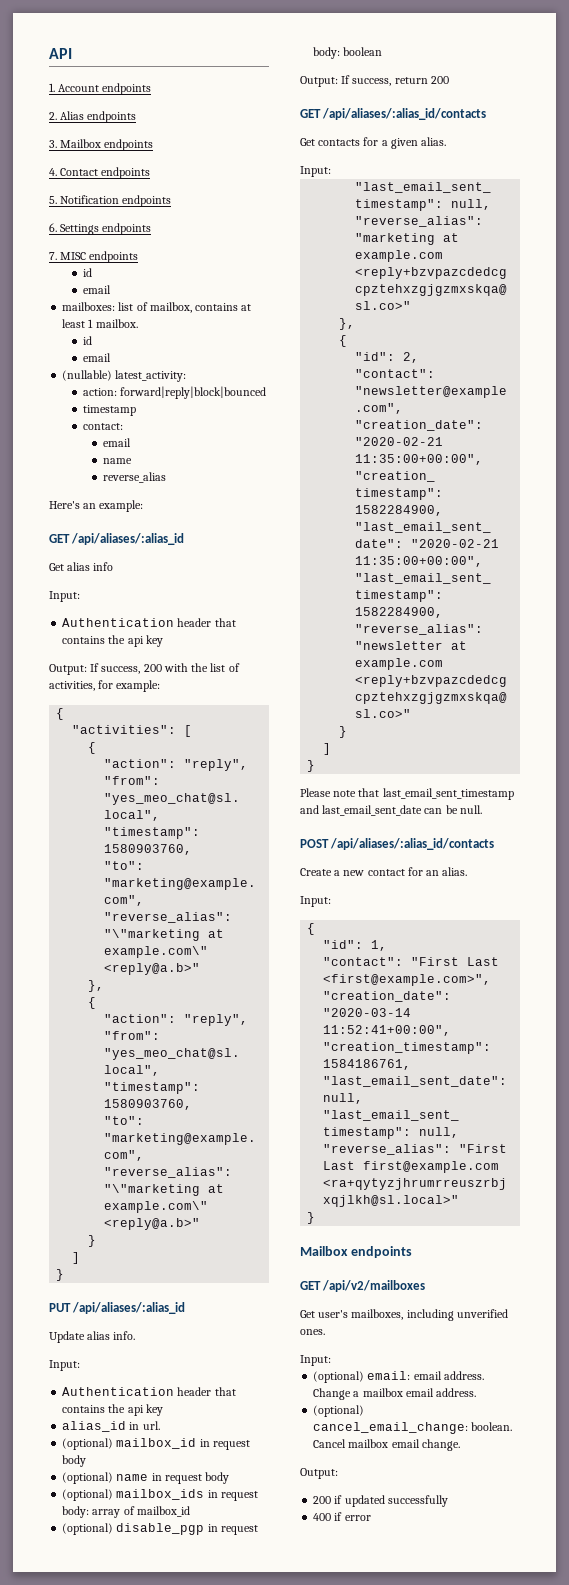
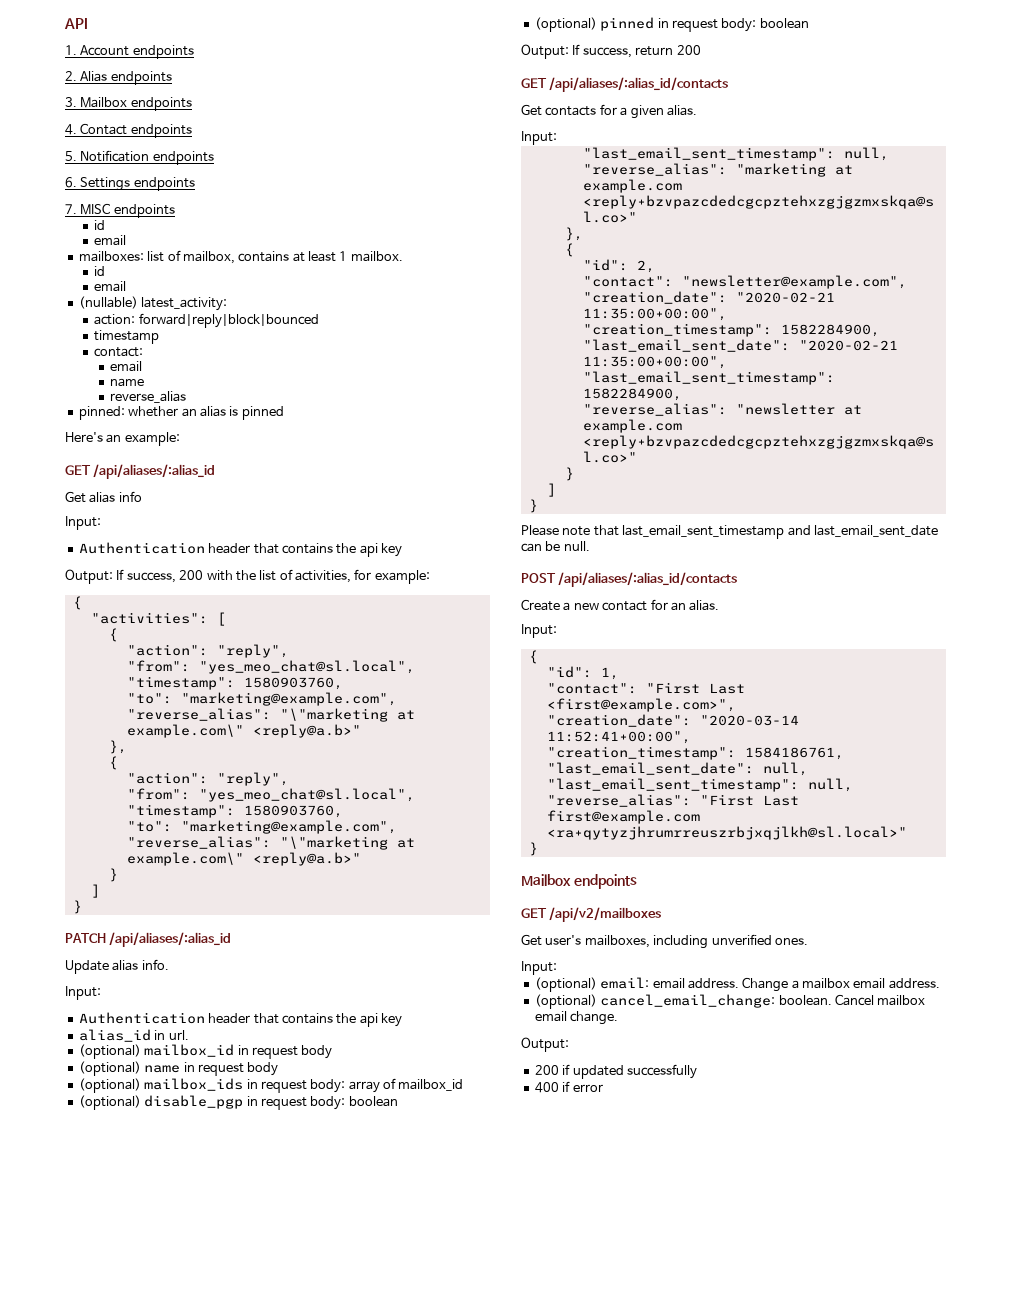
(167, 477) none -> [78,406,284,420] // pinned: whether an alias is pinned
[49,1303,71,1312] PUT -> [65,933,106,943] PATCH
(383, 51) none -> [534,17,809,32] // (optional) pinned in request body: boolean

